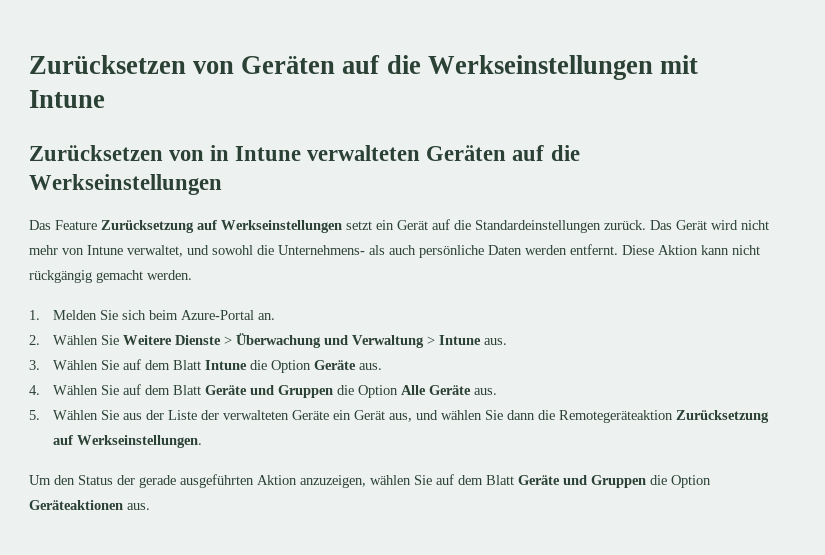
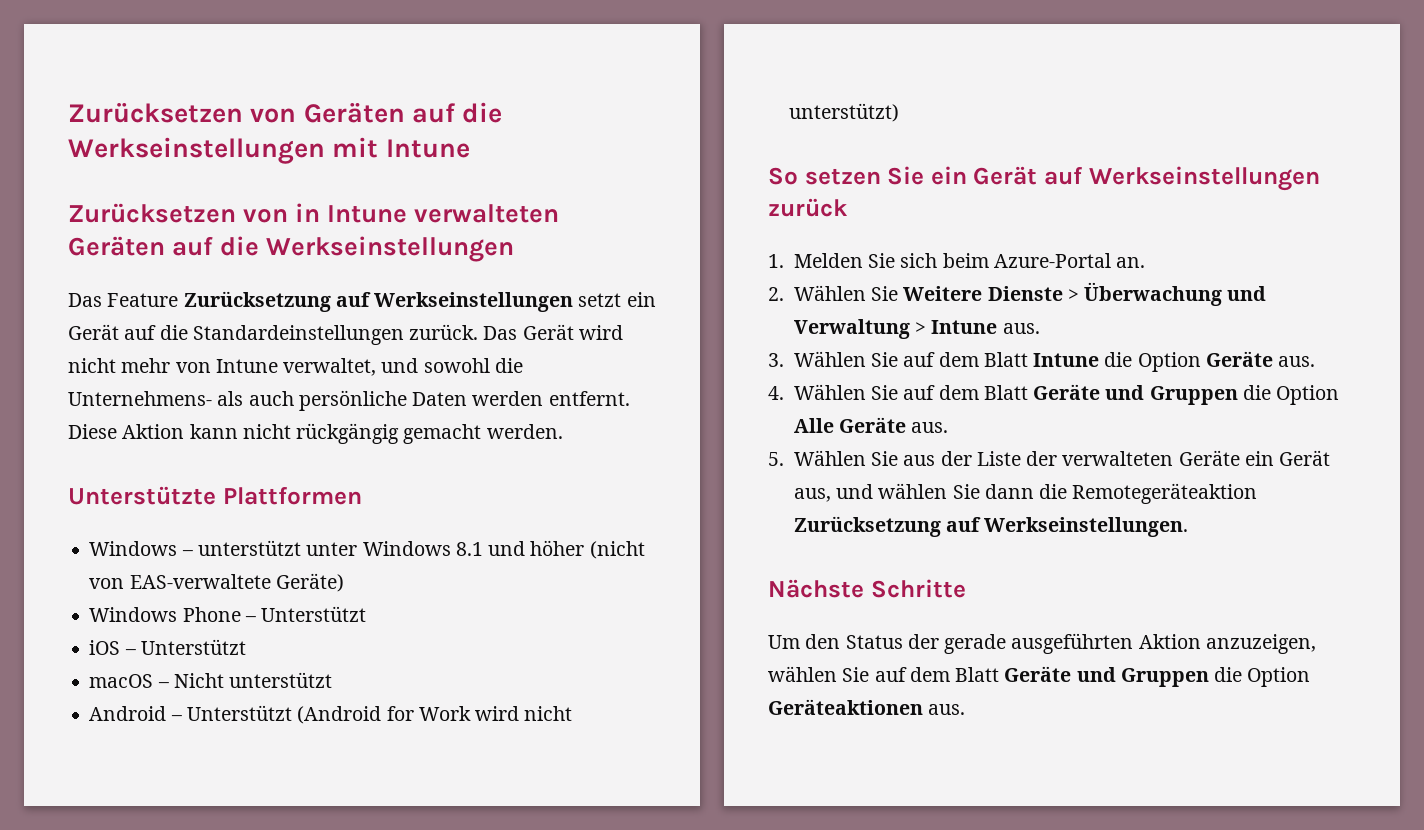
(192, 275) none -> [68,486,362,505] [89,540,645,559] [89,573,344,592] [89,606,367,622] [89,639,246,655] [89,672,333,688] [89,705,573,724] [789,103,900,122] [768,166,1320,191] [768,198,848,217] // Unterstützte Plattformen // Windows – unterstützt unter Windows 8.1 und höher (nicht von EAS-verwaltete Geräte) // Windows Phone – Unterstützt // iOS – Unterstützt // macOS – Nicht unterstützt // Android – Unterstützt (Android for Work wird nicht unterstützt) // So setzen Sie ein Gerät auf Werkseinstellungen zurück
(203, 441) none -> [768,579,966,598] // Nächste Schritte

